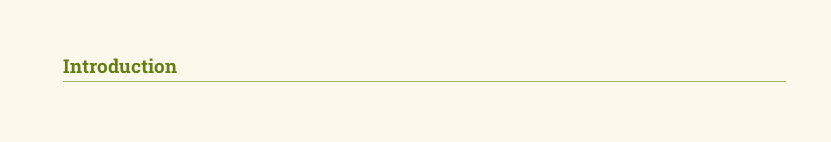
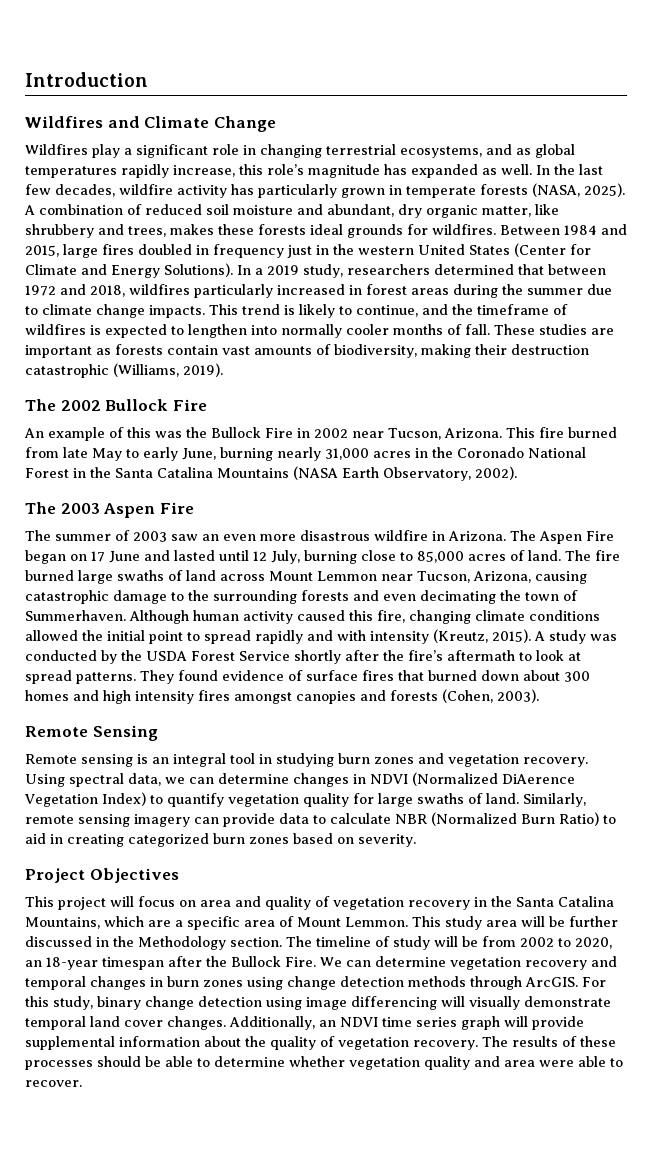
(177, 66) none -> [25,116,276,132] [25,144,575,158] [25,164,603,178] [25,183,625,198] [24,204,559,218] [25,224,627,238] [25,243,591,258] [25,263,606,278] [25,284,612,298] [25,304,568,318] [25,324,614,338] [25,344,589,358] [25,363,223,378] [25,399,207,411] [24,427,617,441] [25,447,586,461] [25,466,517,481] [25,502,194,518] [25,530,614,544] [25,550,620,564] [25,570,587,584] [25,590,578,604] [25,610,600,624] [25,629,617,644] [25,650,581,664] [25,670,590,684] [25,689,539,704] [25,725,158,741] [25,753,588,767] [25,772,575,787] [24,792,586,807] [25,812,616,827] [25,833,416,847] [25,868,179,883] [25,896,614,910] [25,916,618,930] [25,936,612,950] [25,956,617,970] [25,976,606,990] [25,996,611,1010] [25,1016,584,1030] [25,1036,616,1050] [25,1056,623,1070] [25,1080,82,1087] // Wildfires and Climate Change // Wildfires play a significant role in changing terrestrial ecosystems, and as global temperatures rapidly increase, this role’s magnitude has expanded as well. In the last few decades, wildfire activity has particularly grown in temperate forests (NASA, 2025). A combination of reduced soil moisture and abundant, dry organic matter, like shrubbery and trees, makes these forests ideal grounds for wildfires. Between 1984 and 2015, large fires doubled in frequency just in the western United States (Center for Climate and Energy Solutions). In a 2019 study, researchers determined that between 1972 and 2018, wildfires particularly increased in forest areas during the summer due to climate change impacts. This trend is likely to continue, and the timeframe of wildfires is expected to lengthen into normally cooler months of fall. These studies are important as forests contain vast amounts of biodiversity, making their destruction catastrophic (Williams, 2019). // The 2002 Bullock Fire // An example of this was the Bullock Fire in 2002 near Tucson, Arizona. This fire burned from late May to early June, burning nearly 31,000 acres in the Coronado National Forest in the Santa Catalina Mountains (NASA Earth Observatory, 2002). // The 2003 Aspen Fire // The summer of 2003 saw an even more disastrous wildfire in Arizona. The Aspen Fire began on 17 June and lasted until 12 July, burning close to 85,000 acres of land. The fire burned large swaths of land across Mount Lemmon near Tucson, Arizona, causing catastrophic damage to the surrounding forests and even decimating the town of Summerhaven. Although human activity caused this fire, changing climate conditions allowed the initial point to spread rapidly and with intensity (Kreutz, 2015). A study was conducted by the USDA Forest Service shortly after the fire’s aftermath to look at spread patterns. They found evidence of surface fires that burned down about 300 homes and high intensity fires amongst canopies and forests (Cohen, 2003). // Remote Sensing // Remote sensing is an integral tool in studying burn zones and vegetation recovery. Using spectral data, we can determine changes in NDVI (Normalized DiAerence Vegetation Index) to quantify vegetation quality for large swaths of land. Similarly, remote sensing imagery can provide data to calculate NBR (Normalized Burn Ratio) to aid in creating categorized burn zones based on severity. // Project Objectives // This project will focus on area and quality of vegetation recovery in the Santa Catalina Mountains, which are a specific area of Mount Lemmon. This study area will be further discussed in the Methodology section. The timeline of study will be from 2002 to 2020, an 18-year timespan after the Bullock Fire. We can determine vegetation recovery and temporal changes in burn zones using change detection methods through ArcGIS. For this study, binary change detection using image differencing will visually demonstrate temporal land cover changes. Additionally, an NDVI time series graph will provide supplemental information about the quality of vegetation recovery. The results of these processes should be able to determine whether vegetation quality and area were able to recover.

